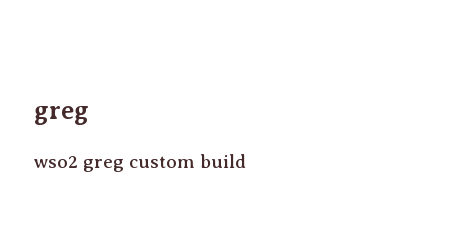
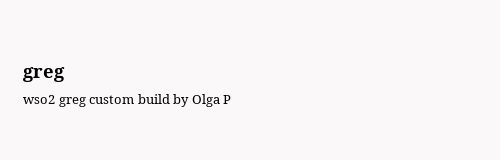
(247, 161) none -> [173,94,232,107] by Olga P

